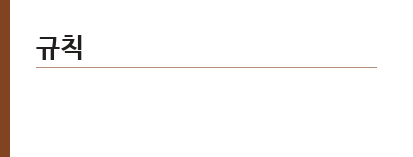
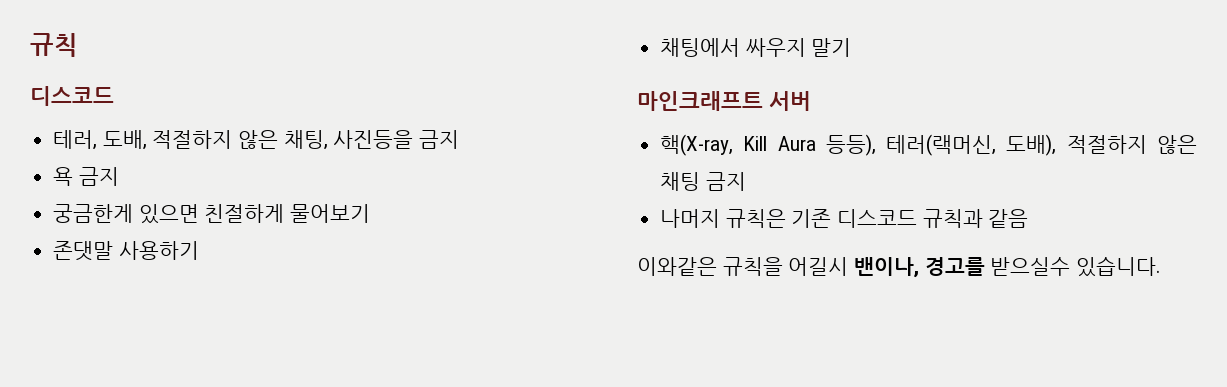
(84, 47) none -> [30,86,114,106] [53,130,460,150] [53,167,119,186] [53,204,371,224] [53,241,199,261] [660,38,852,57] [637,91,811,111] [660,134,1197,156] [660,172,746,191] [660,209,1029,228] [637,256,1162,278] // 디스코드 // 테러, 도배, 적절하지 않은 채팅, 사진등을 금지 // 욕 금지 // 궁금한게 있으면 친절하게 물어보기 // 존댓말 사용하기 // 채팅에서 싸우지 말기 // 마인크래프트 서버 // 핵(X-ray, Kill Aura 등등), 테러(랙머신, 도배), 적절하지 않은 채팅 금지 // 나머지 규칙은 기존 디스코드 규칙과 같음 // 이와같은 규칙을 어길시 밴이나, 경고를 받으실수 있습니다.

